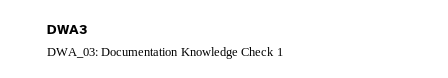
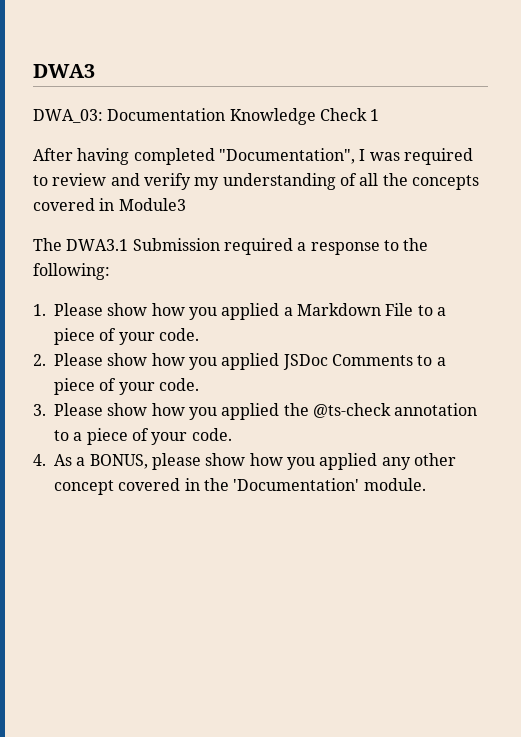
(283, 52) none -> [33,148,473,165] [33,173,479,190] [33,198,186,211] [33,238,429,255] [33,263,110,280] [33,303,446,320] [54,328,199,345] [33,353,446,370] [54,378,199,395] [33,403,478,420] [54,428,232,445] [33,453,456,470] [54,478,426,495] // After having completed "Documentation", I was required to review and verify my understanding of all the concepts covered in Module3 // The DWA3.1 Submission required a response to the following: // 1. Please show how you applied a Markdown File to a piece of your code. // 2. Please show how you applied JSDoc Comments to a piece of your code. // 3. Please show how you applied the @ts-check annotation to a piece of your code. // 4. As a BONUS, please show how you applied any other concept covered in the 'Documentation' module.

